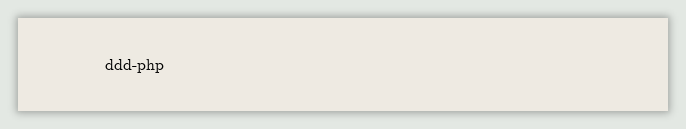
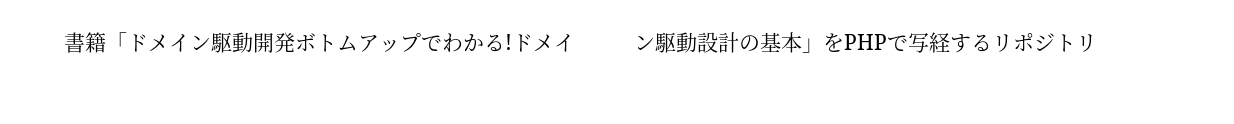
[105,59,164,73] ddd-php -> [64,32,1097,53] 書籍「ドメイン駆動開発ボトムアップでわかる!ドメイン駆動設計の基本」をPHPで写経するリポジトリ

